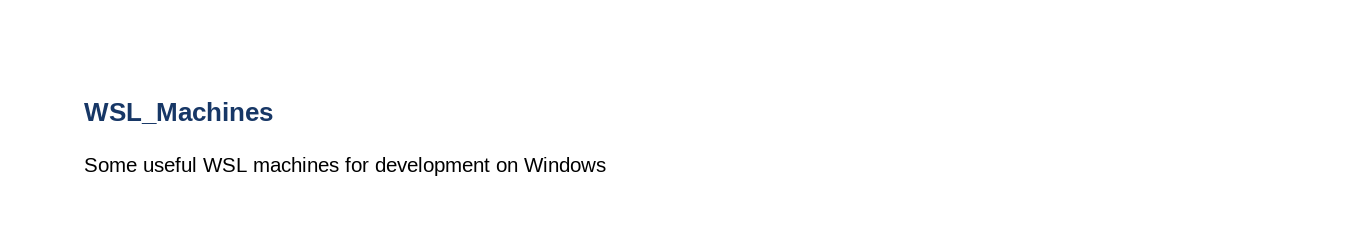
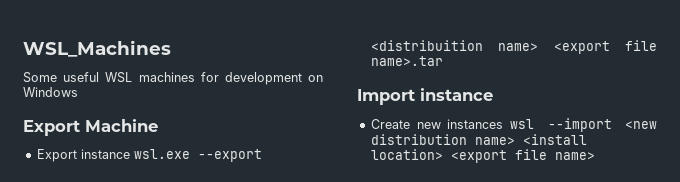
(606, 164) none -> [23,119,158,136] [36,149,262,162] [370,40,657,54] [370,56,443,66] [357,88,493,105] [370,118,657,132] [370,134,587,145] [370,149,595,163] // Export Machine // Export instance wsl.exe --export <distribuition name> <export file name>.tar // Import instance // Create new instances wsl --import <new distribution name> <install location> <export file name>

